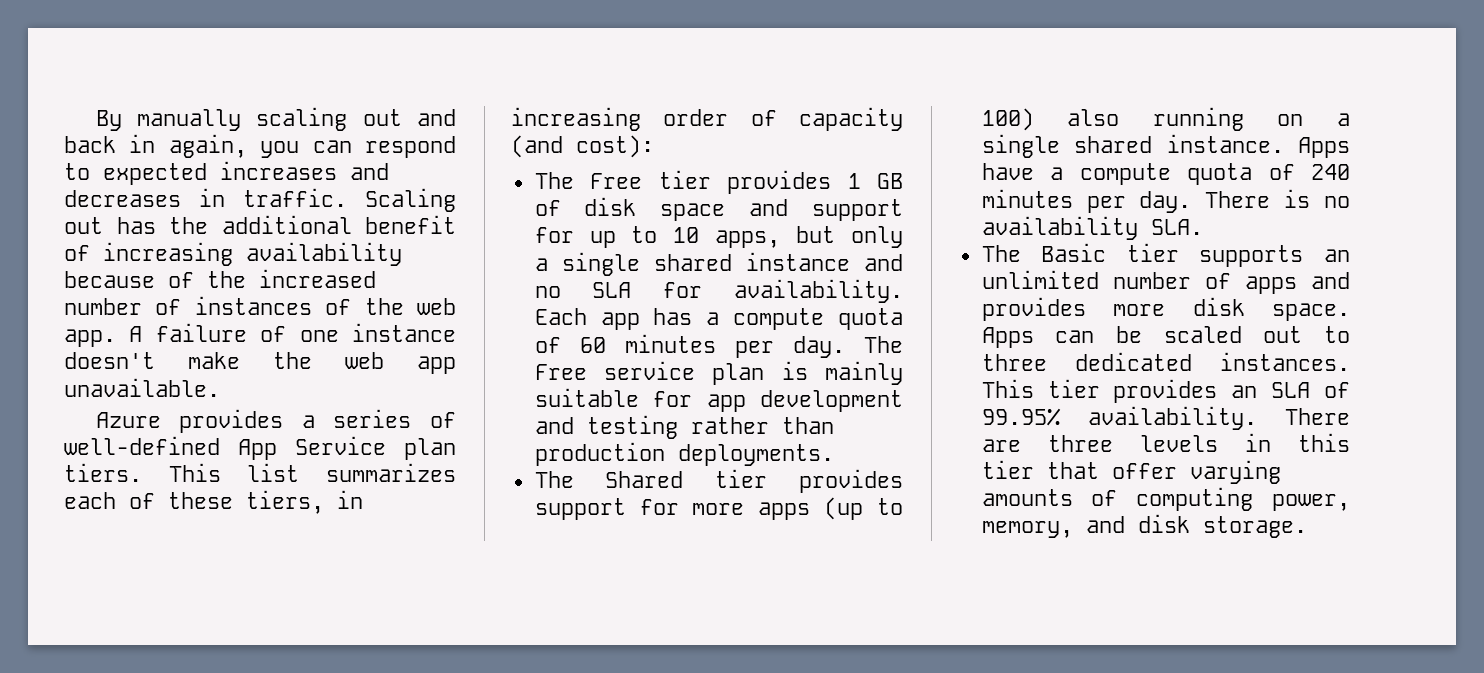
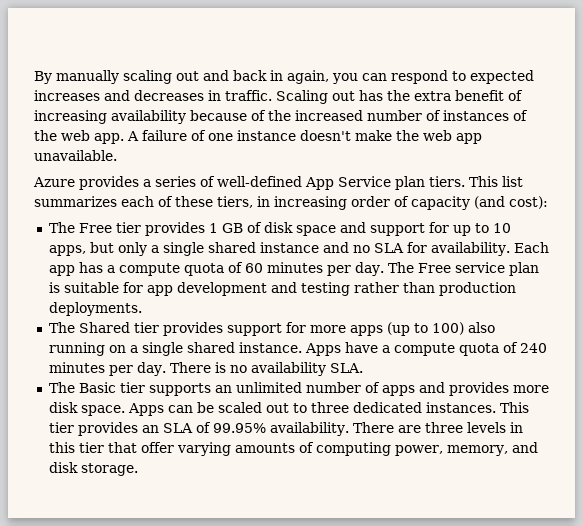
[221,215,352,234] additional -> [414,91,451,101] extra
[825,361,903,385] mainly -> (60, 287) none

